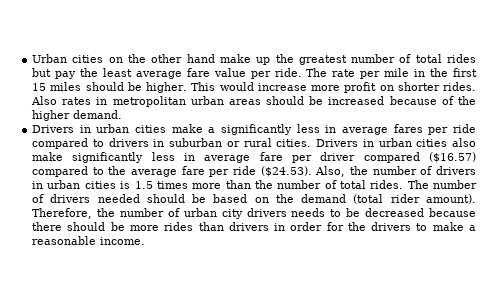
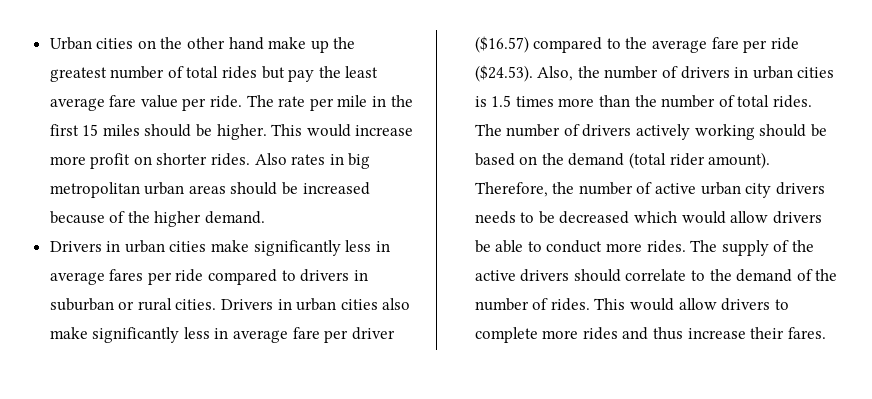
(108, 101) none -> [348,153,371,169] big
[208,127,216,133] a -> (250, 246) none
[363,152,420,163] compared -> (395, 333) none
[97,194,140,203] needed -> [636,124,755,140] actively working
(180, 212) none -> [655,183,697,194] active
[428,208,476,217] [32,222,476,231] [32,236,146,245] because there should be more rides than drivers in order for the drivers to make a reasonable income. -> [634,211,822,224] [474,240,815,256] [474,269,838,282] [474,298,789,311] [474,327,826,343] which would allow drivers be able to conduct more rides. The supply of the active drivers should correlate to the demand of the number of rides. This would allow drivers to complete more rides and thus increase their fares.

